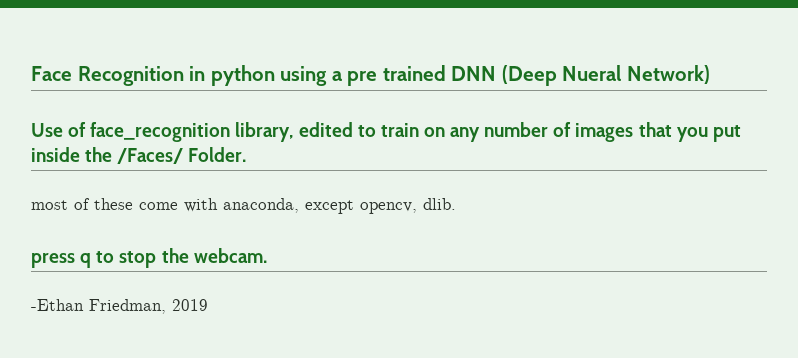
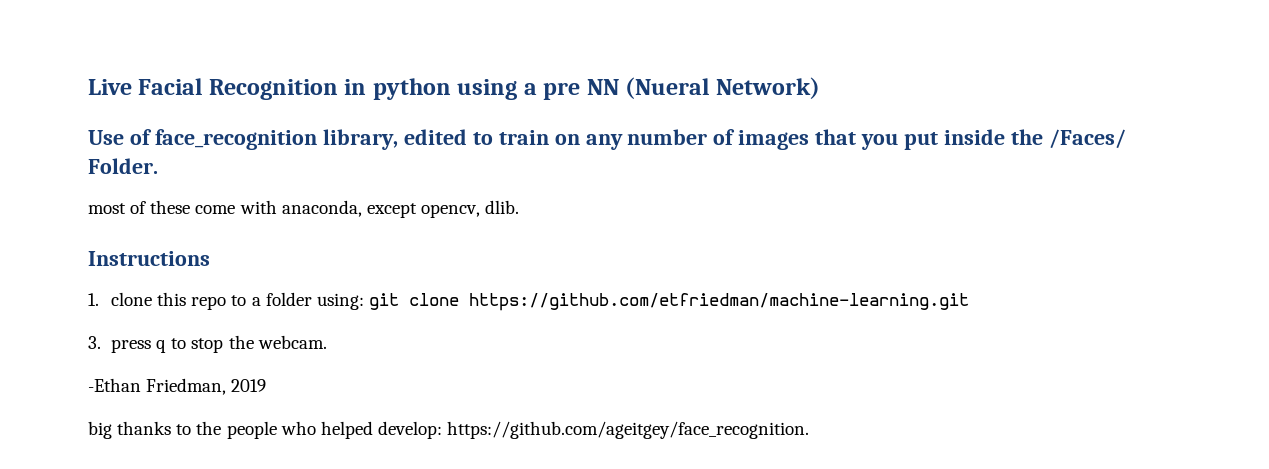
[31,66,72,81] Face -> [88,78,203,95] Live Facial
[382,65,622,86] trained DNN (Deep Nueral -> [586,77,710,99] NN (Nueral
(456, 204) none -> [88,251,210,266] [88,292,969,311] [88,336,101,349] Instructions // 1. clone this repo to a folder using: git clone https://github.com/etfriedman/machine-learning.git // 3.
(208, 305) none -> [88,421,810,439] // big thanks to the people who helped develop: https://github.com/ageitgey/face_recognition.

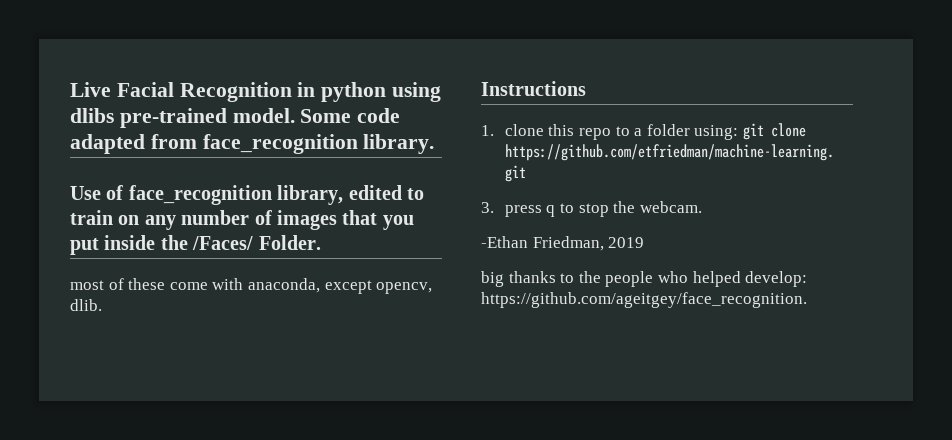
[523,77,820,100] a pre NN (Nueral Network) -> [70,108,401,128] [70,134,435,154] dlibs pre-trained model. Some code adapted from face_recognition library.

